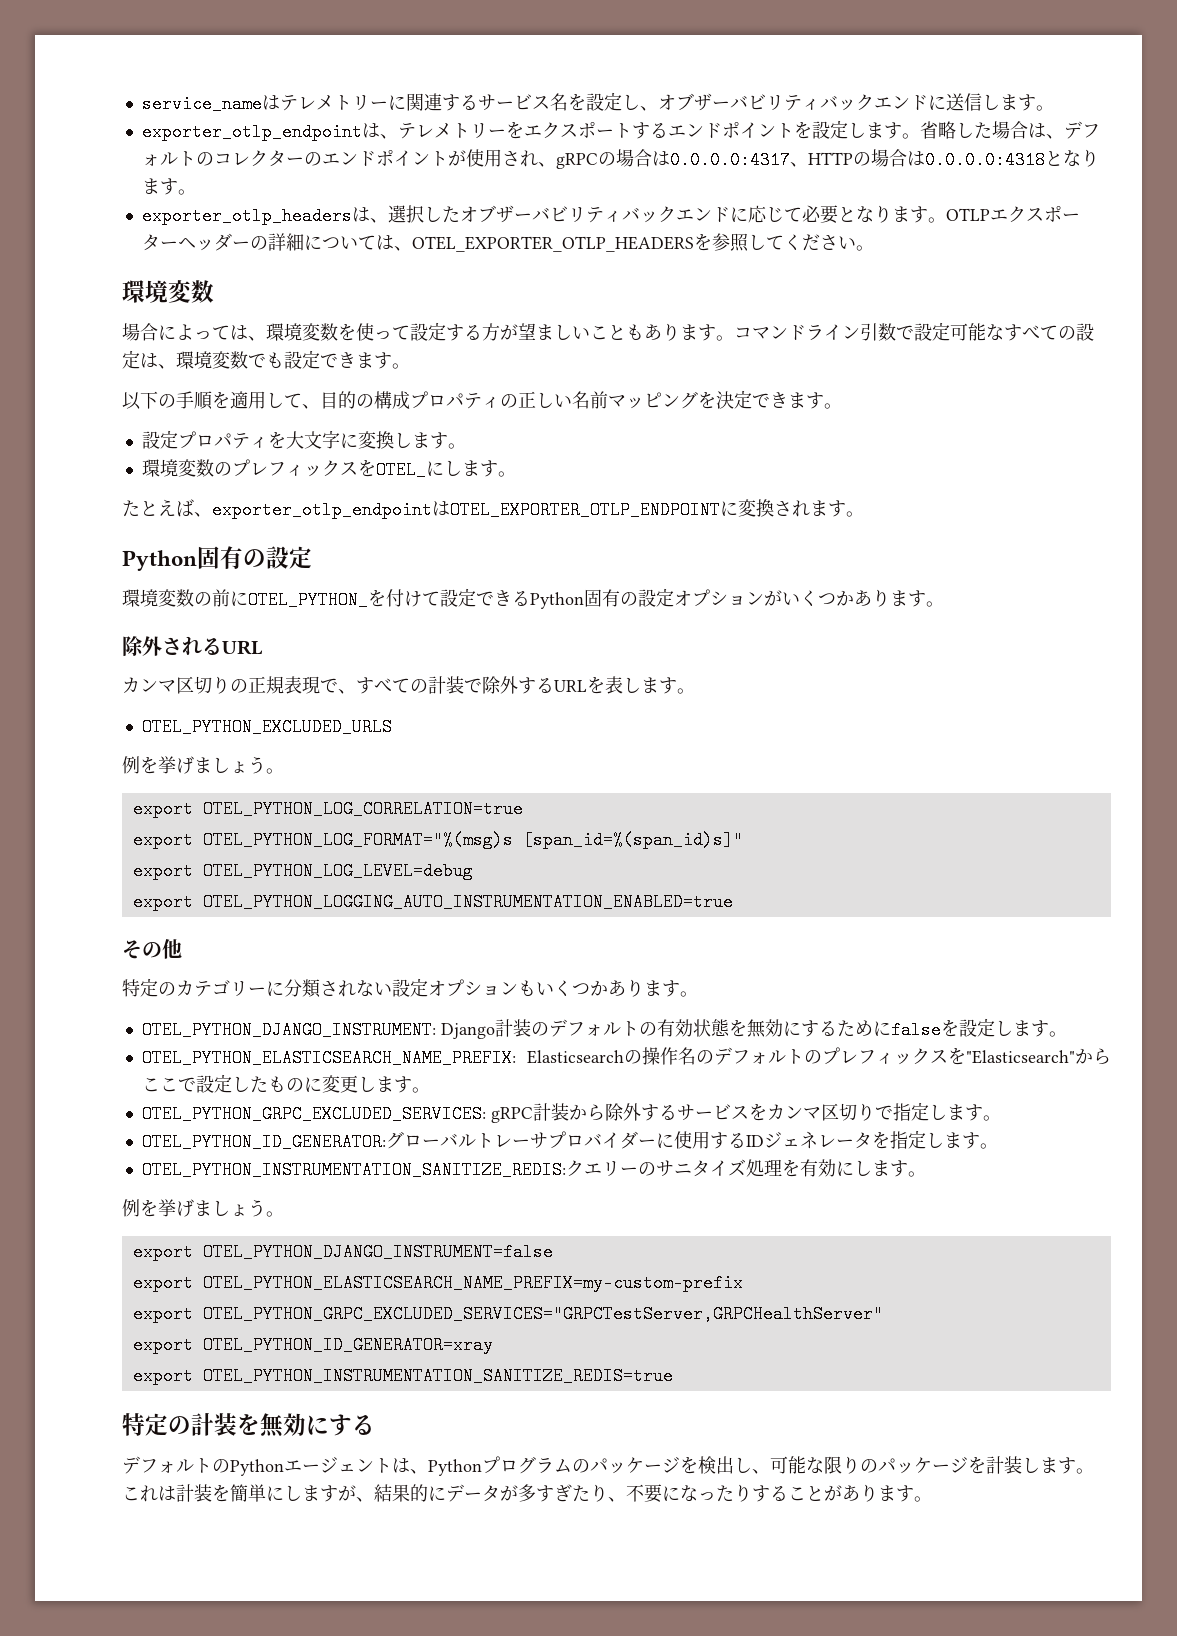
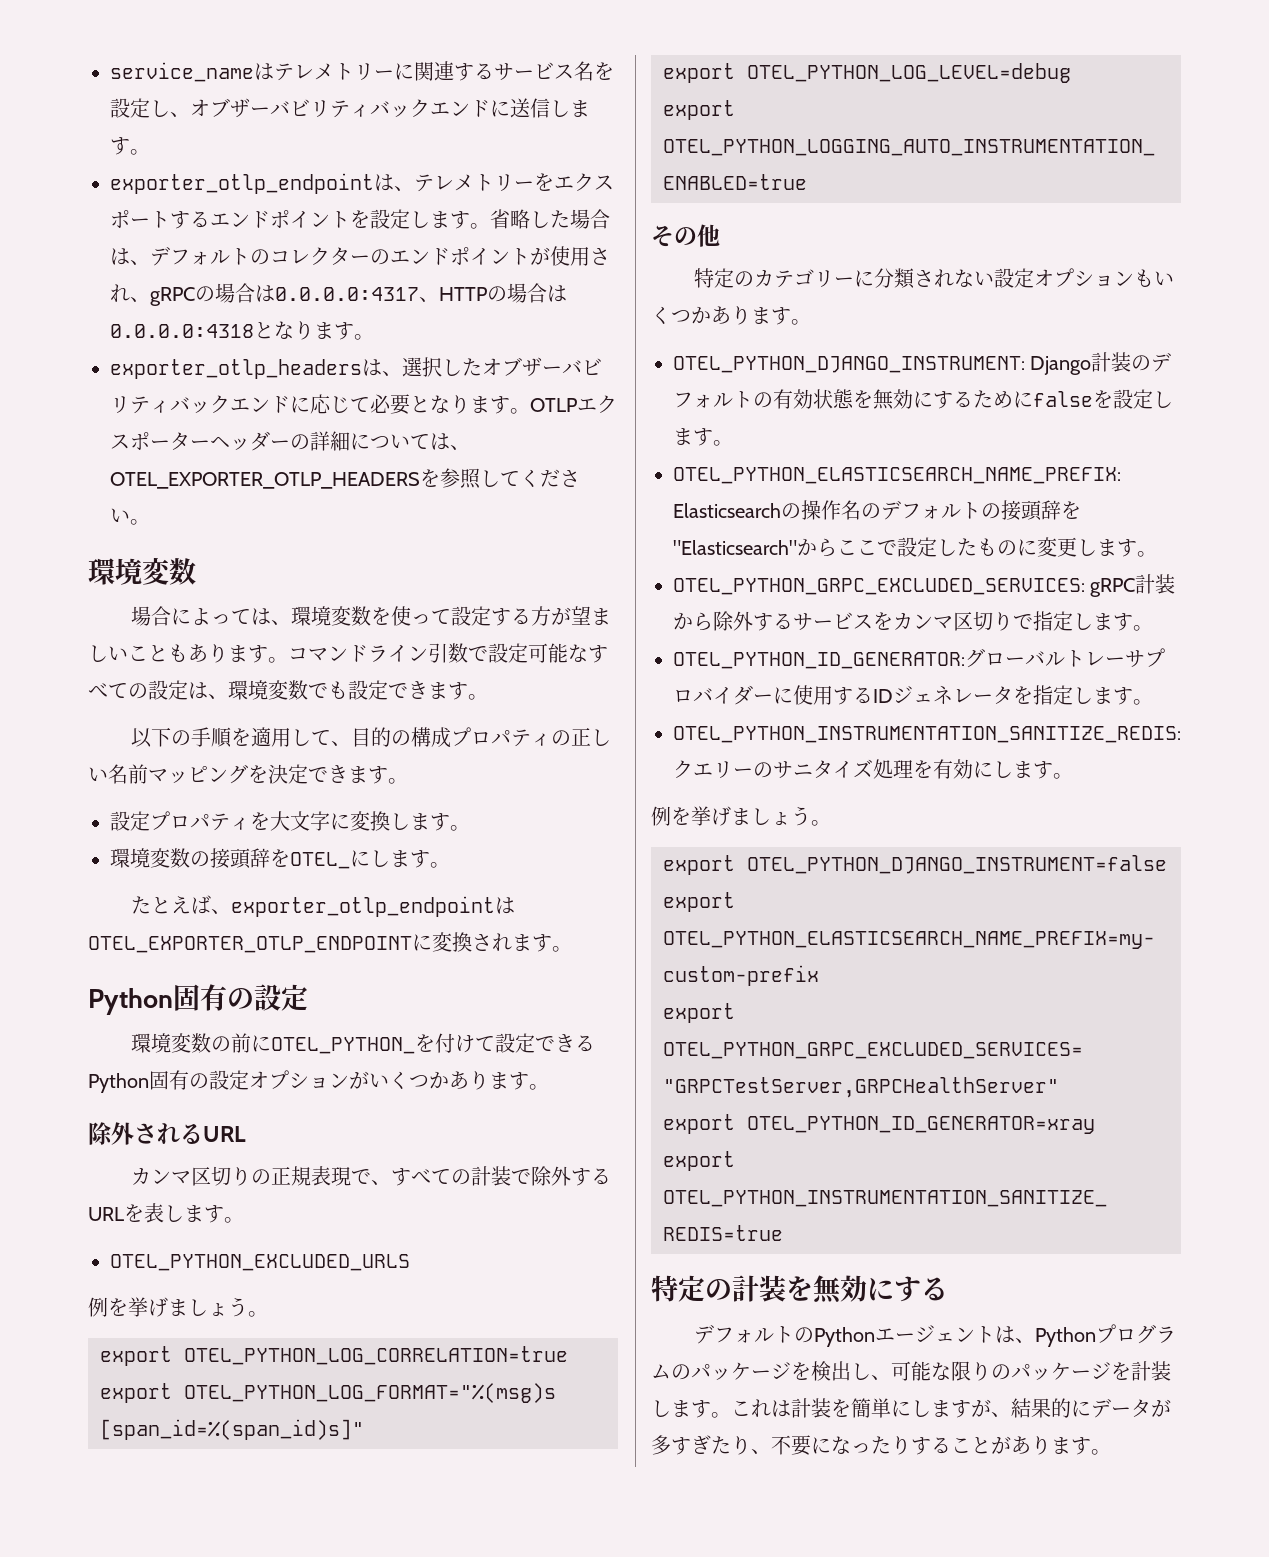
[231,459,358,477] プレフィックス -> [210,848,270,869] 接頭辞
[822,1047,948,1065] プレフィックス -> [1001,500,1061,521] 接頭辞

